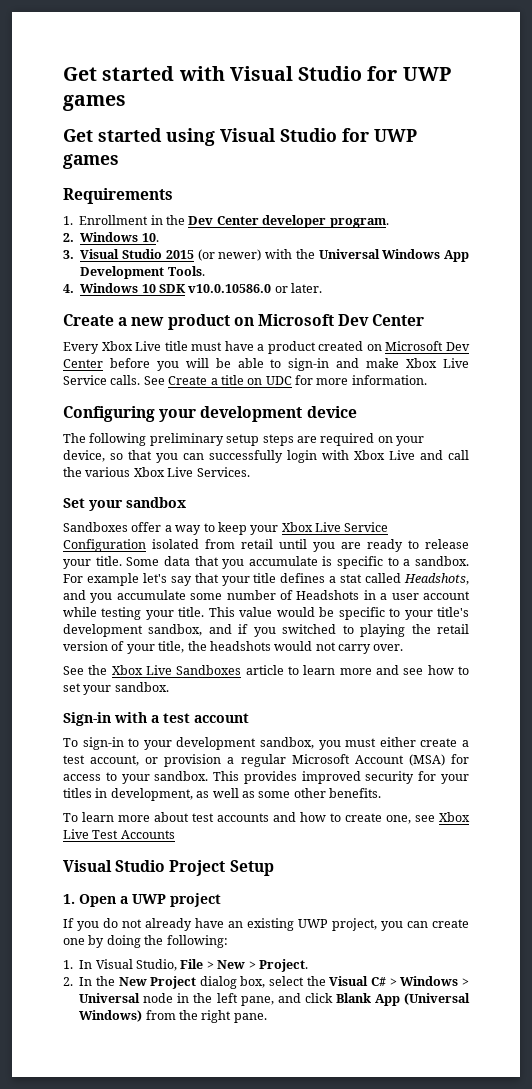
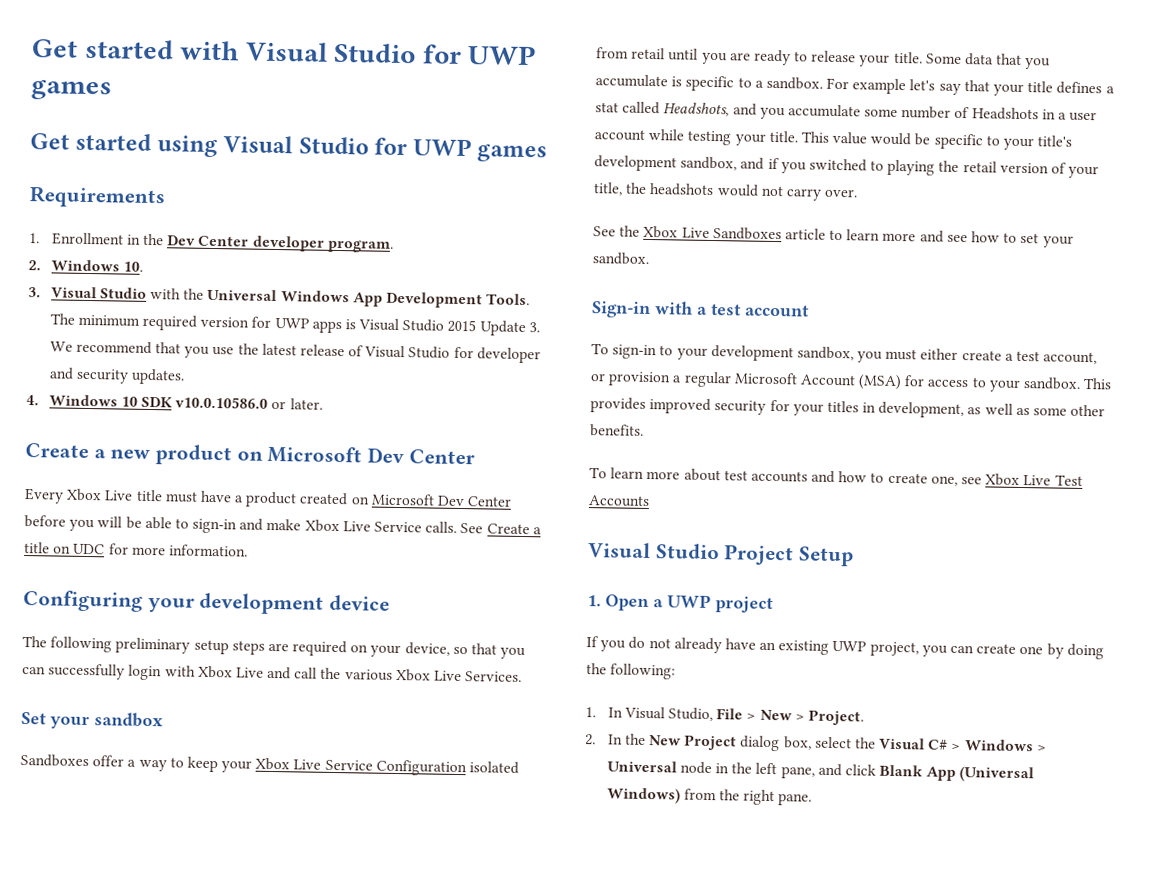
[165,249,262,261] 2015 (or newer) -> (147, 293) none
(205, 271) none -> [49,313,540,337] [49,340,541,364] [48,367,185,385] The minimum required version for UWP apps is Visual Studio 2015 Update 3. We recommend that you use the latest release of Visual Studio for developer and security updates.

